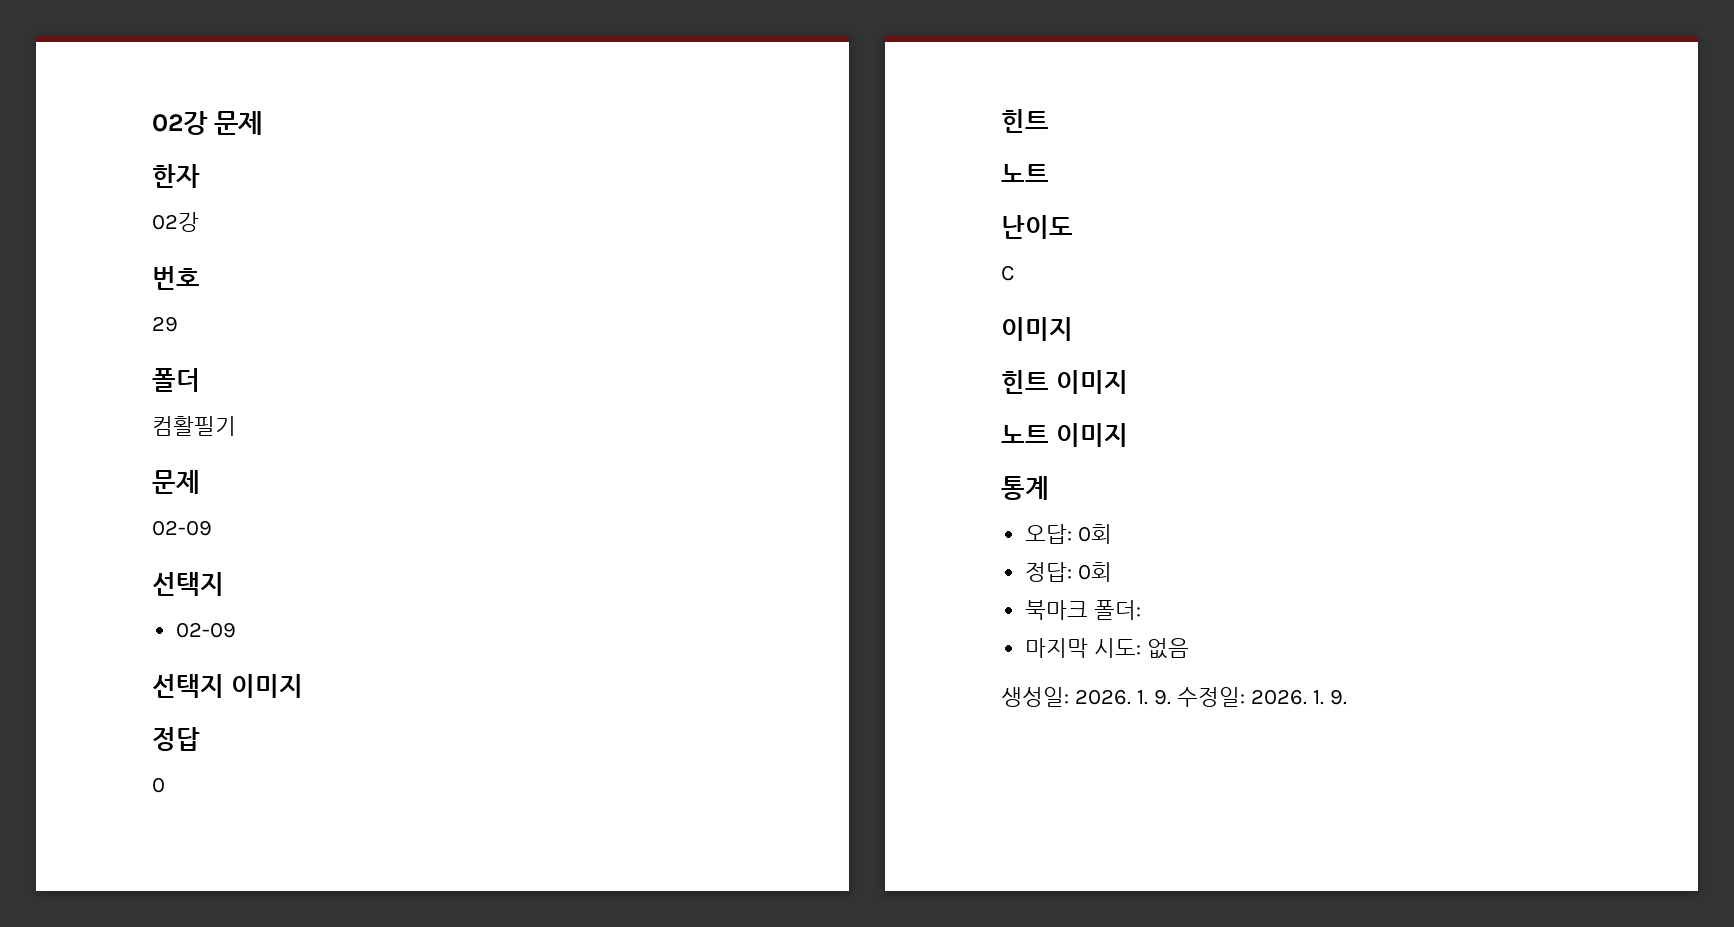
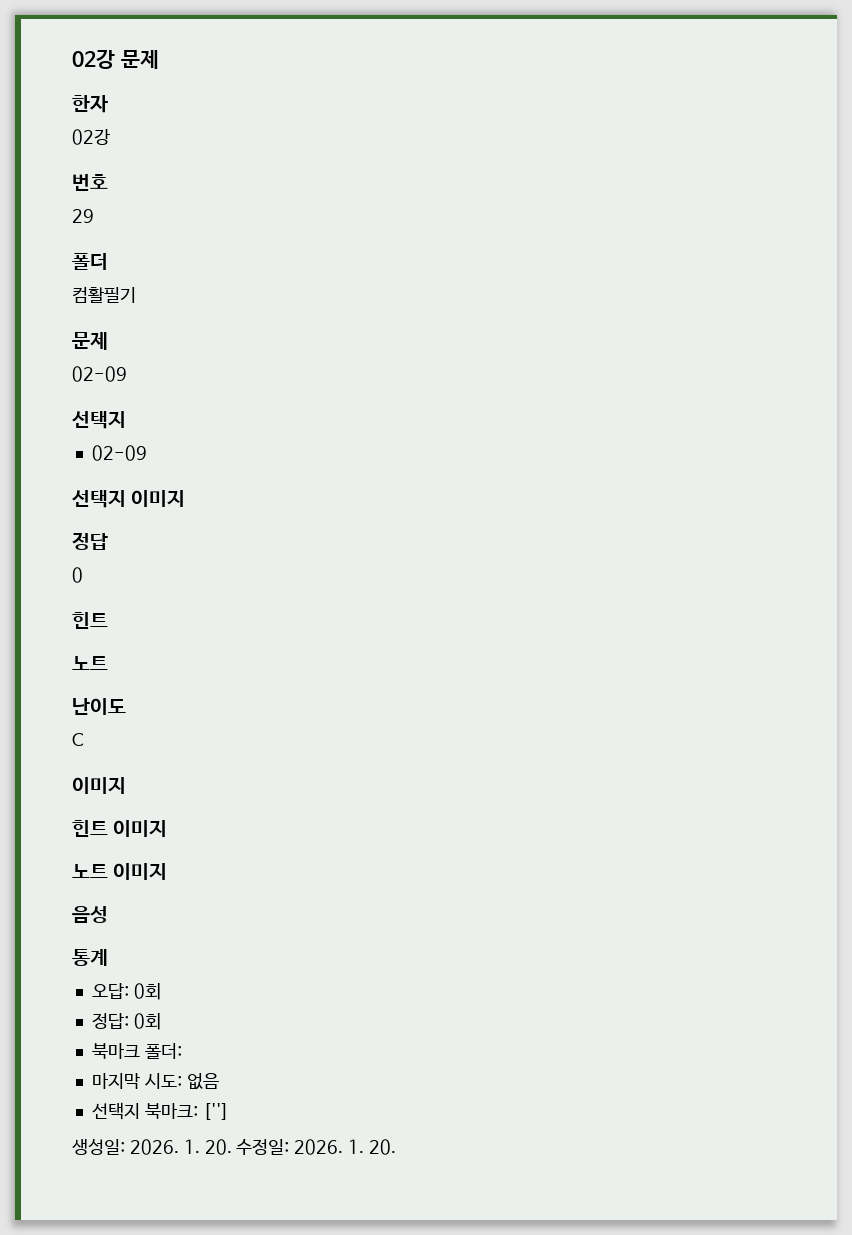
(1128, 435) none -> [72,906,108,923] // 음성
(1190, 648) none -> [91,1102,229,1120] // 선택지 북마크: ['']
[1153,689,1171,705] 9. -> [204,1139,232,1155] 20.
[1329,689,1347,705] 9. -> [369,1139,397,1155] 20.

